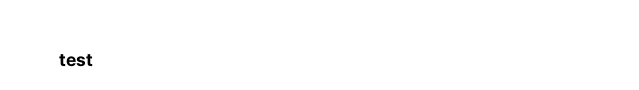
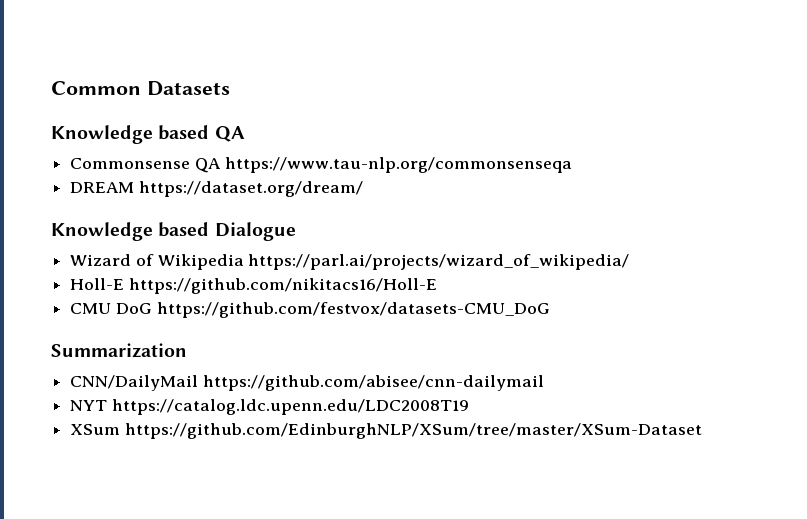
[59,54,93,67] test -> [51,81,230,96] [51,125,245,144] [70,157,572,173] [70,181,363,197] [51,222,296,241] [70,254,630,270] [70,278,437,294] [70,302,550,318] [51,343,187,358] [70,375,544,391] [70,399,469,415] [70,423,702,439] Common Datasets // Knowledge based QA // Commonsense QA https://www.tau-nlp.org/commonsenseqa // DREAM https://dataset.org/dream/ // Knowledge based Dialogue // Wizard of Wikipedia https://parl.ai/projects/wizard_of_wikipedia/ // Holl-E https://github.com/nikitacs16/Holl-E // CMU DoG https://github.com/festvox/datasets-CMU_DoG // Summarization // CNN/DailyMail https://github.com/abisee/cnn-dailymail // NYT https://catalog.ldc.upenn.edu/LDC2008T19 // XSum https://github.com/EdinburghNLP/XSum/tree/master/XSum-Dataset

